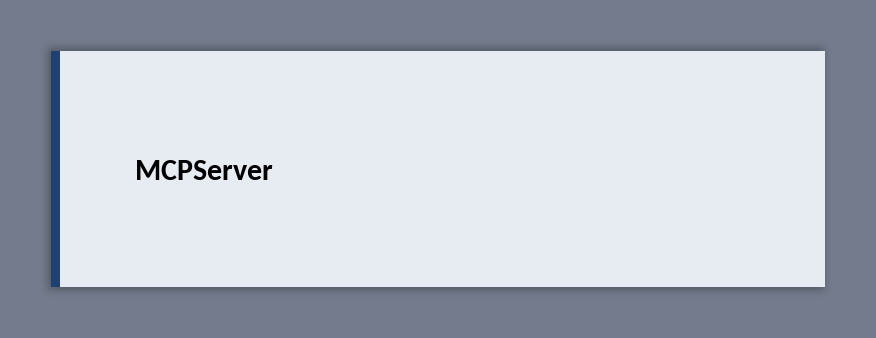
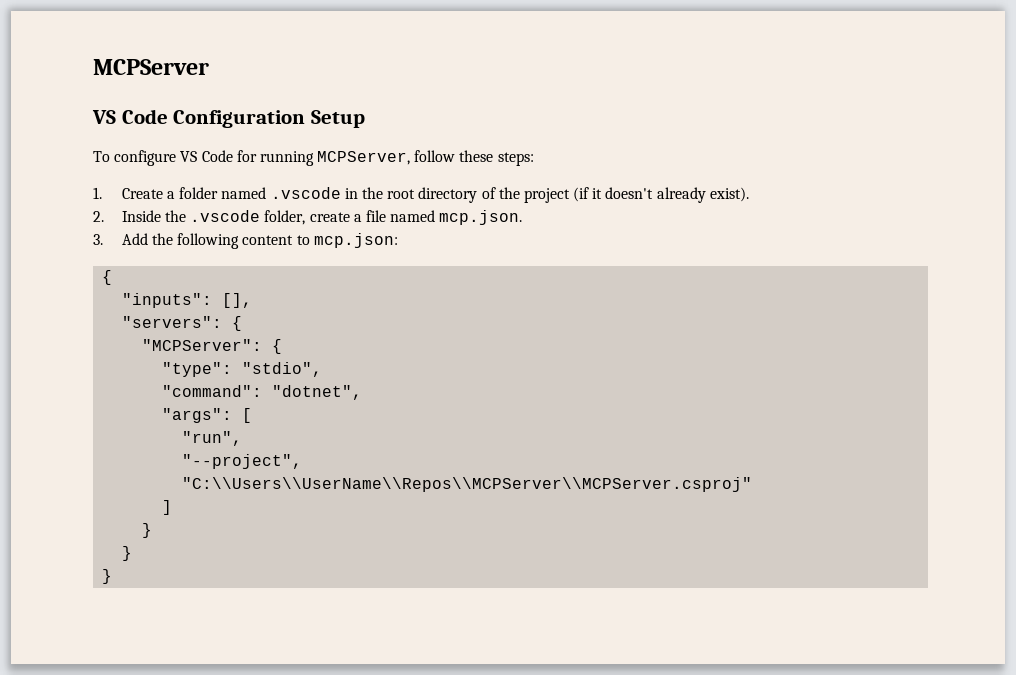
(273, 170) none -> [92,109,366,128] [93,150,534,166] [93,187,749,203] [93,210,523,225] [93,233,398,249] [102,270,113,285] [122,293,253,308] [122,316,243,331] [142,339,283,354] [162,362,323,377] [162,385,363,400] [162,408,253,423] [182,431,243,446] [182,454,303,469] [182,477,753,492] [162,500,173,515] [142,523,153,538] [122,546,133,561] [102,569,113,584] // VS Code Configuration Setup // To configure VS Code for running MCPServer, follow these steps: // 1. Create a folder named .vscode in the root directory of the project (if it doesn't already exist). // 2. Inside the .vscode folder, create a file named mcp.json. // 3. Add the following content to mcp.json: // { // "inputs": [], // "servers": { // "MCPServer": { // "type": "stdio", // "command": "dotnet", // "args": [ // "run", // "--project", // "C:\\Users\\UserName\\Repos\\MCPServer\\MCPServer.csproj" // ] // } // } // }

